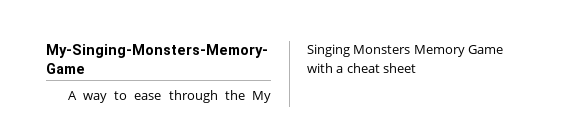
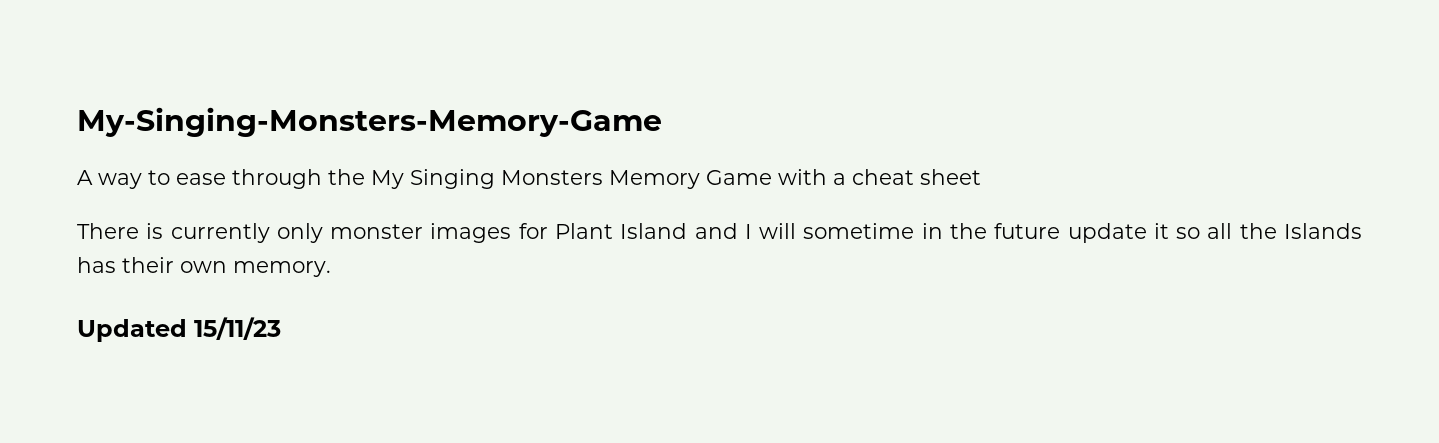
(417, 68) none -> [77,223,1362,243] [77,257,331,277] [77,317,281,342] // There is currently only monster images for Plant Island and I will sometime in the future update it so all the Islands has their own memory. // Updated 15/11/23

